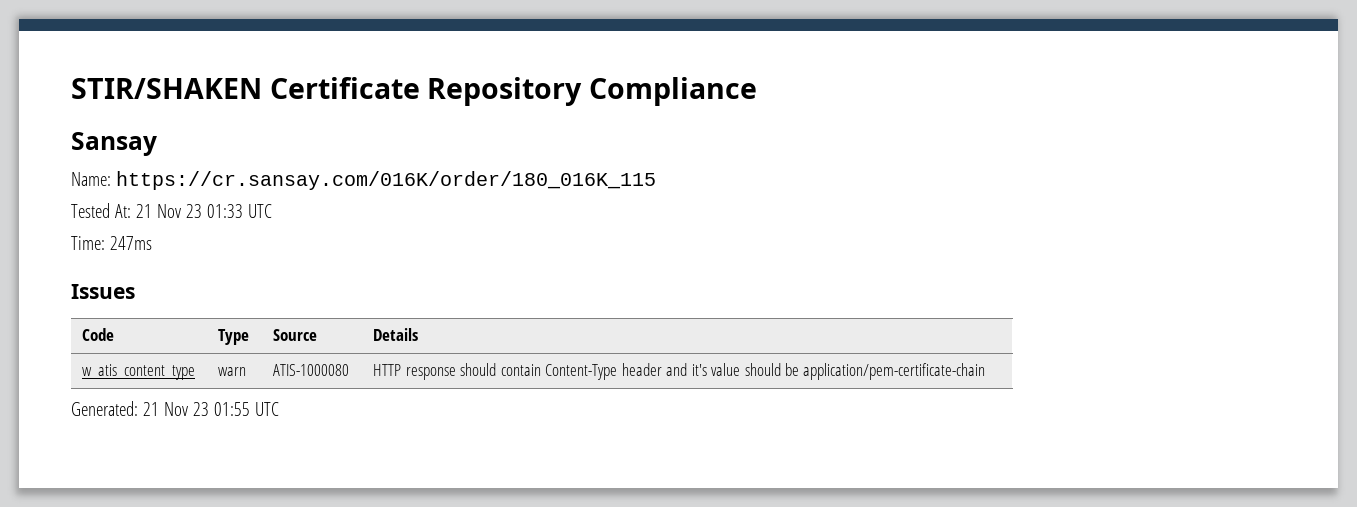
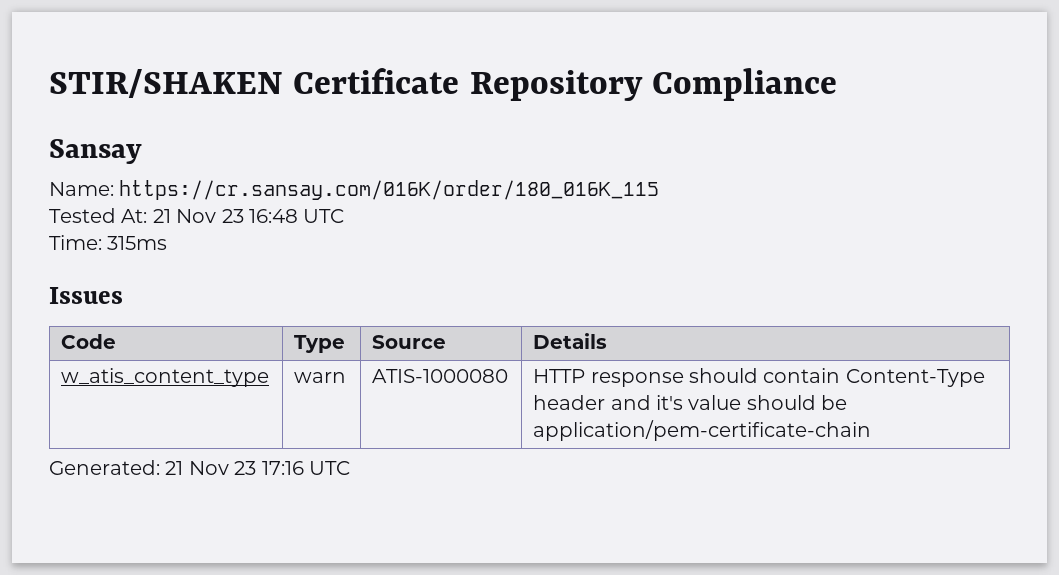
[206,204,243,218] 01:33 -> [249,209,298,223] 16:48
[109,236,152,250] 247ms -> [107,236,168,250] 315ms
[213,402,250,416] 01:55 -> [261,461,304,475] 17:16

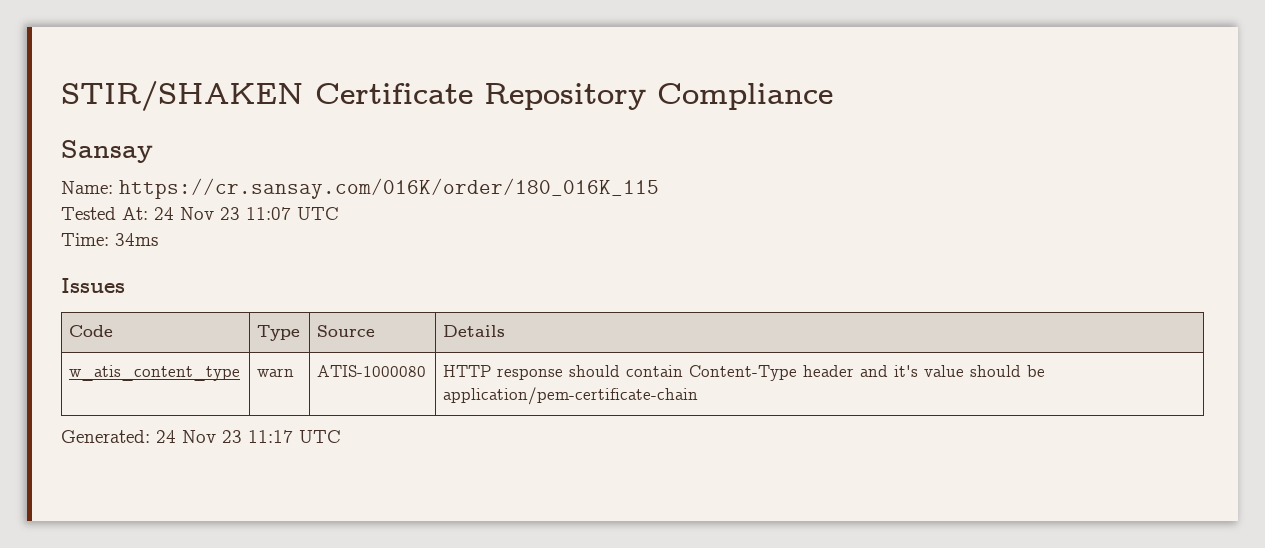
[152,209,298,223] 21 Nov 23 16:48 -> [154,207,291,220] 24 Nov 23 11:07
[107,236,168,250] 315ms -> [115,233,158,246] 34ms
[165,461,304,475] 21 Nov 23 17:16 -> [156,430,293,443] 24 Nov 23 11:17

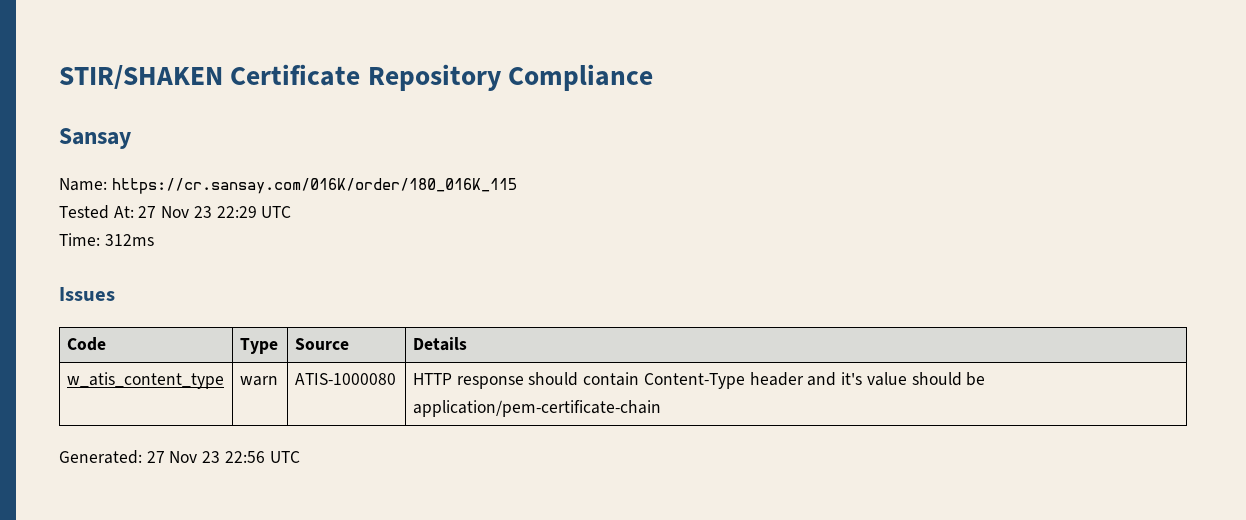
[154,207,291,220] 24 Nov 23 11:07 -> [138,206,257,218] 27 Nov 23 22:29
[115,233,158,246] 34ms -> [104,234,154,246] 312ms
[156,430,293,443] 24 Nov 23 11:17 -> [146,451,265,463] 27 Nov 23 22:56

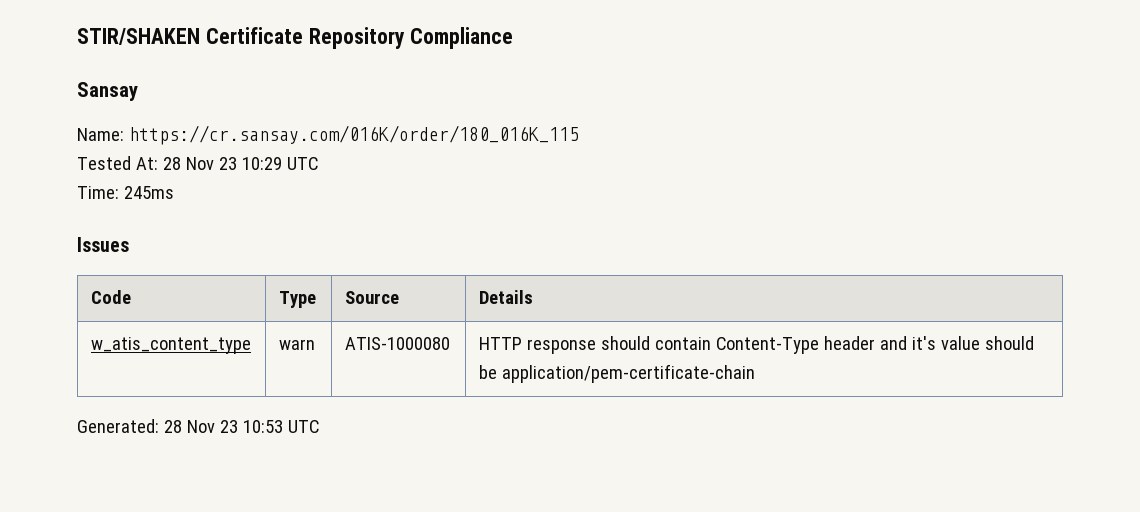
[138,206,257,218] 27 Nov 23 22:29 -> [162,157,282,170] 28 Nov 23 10:29
[104,234,154,246] 312ms -> [123,186,174,199] 245ms
[146,451,265,463] 27 Nov 23 22:56 -> [163,420,283,433] 28 Nov 23 10:53

